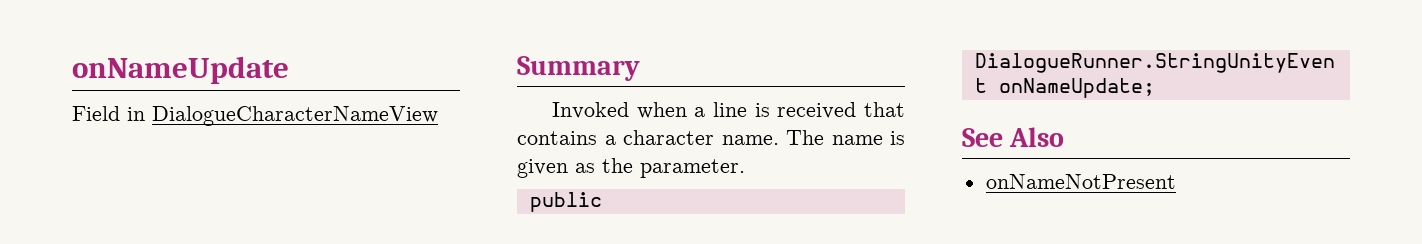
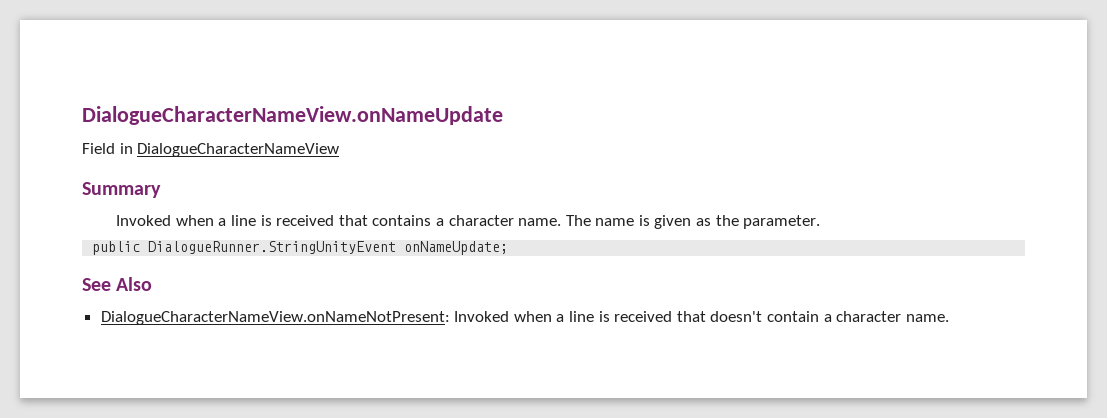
[72,56,289,84] onNameUpdate -> [82,106,503,125] DialogueCharacterNameView.onNameUpdate
[985,174,1176,189] onNameNotPresent -> [100,311,949,325] DialogueCharacterNameView.onNameNotPresent: Invoked when a line is received that doesn't contain a character name.

